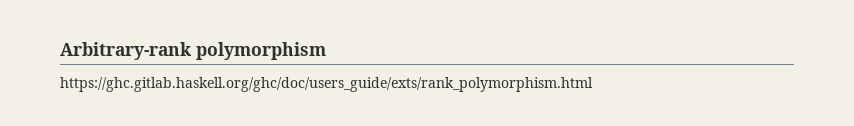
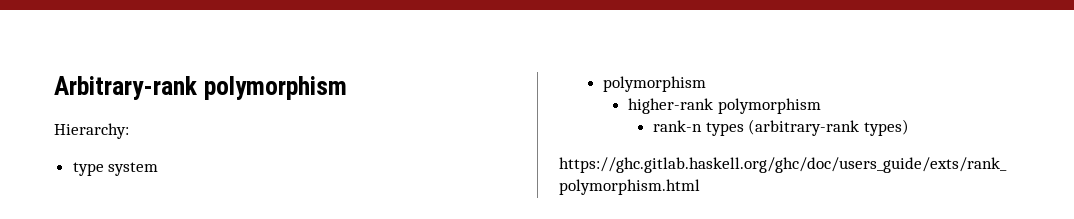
(326, 51) none -> [54,123,129,139] [72,162,159,176] [602,76,706,92] [627,98,821,114] [653,119,909,136] // Hierarchy: // type system // polymorphism // higher-rank polymorphism // rank-n types (arbitrary-rank types)

